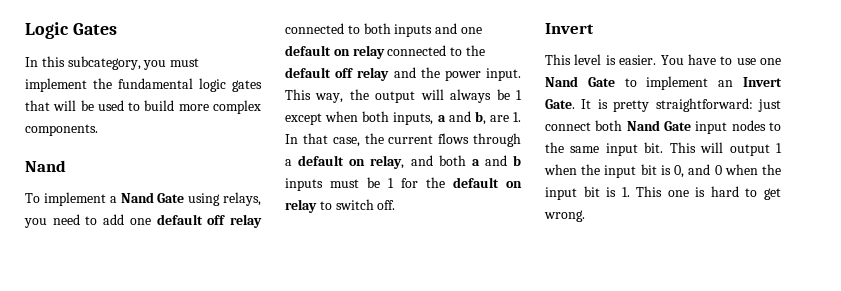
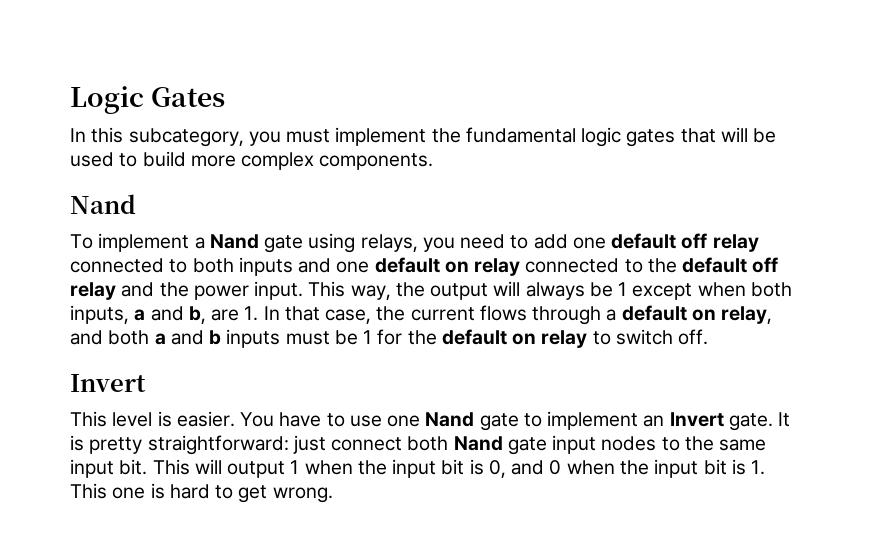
[157,193,185,203] Gate -> [264,235,304,253] gate
[587,77,615,87] Gate -> [479,413,519,431] gate
[545,99,575,109] Gate. -> [728,413,773,431] gate.
[664,121,691,131] Gate -> [507,437,547,455] gate

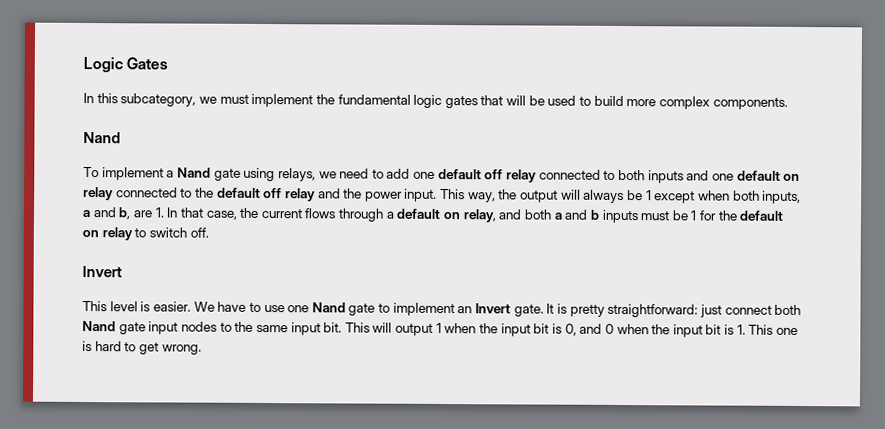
[248,131,281,146] you -> [198,96,217,104] we
[422,237,455,252] you -> [318,171,337,179] we
[240,412,275,427] You -> [193,301,215,312] We

